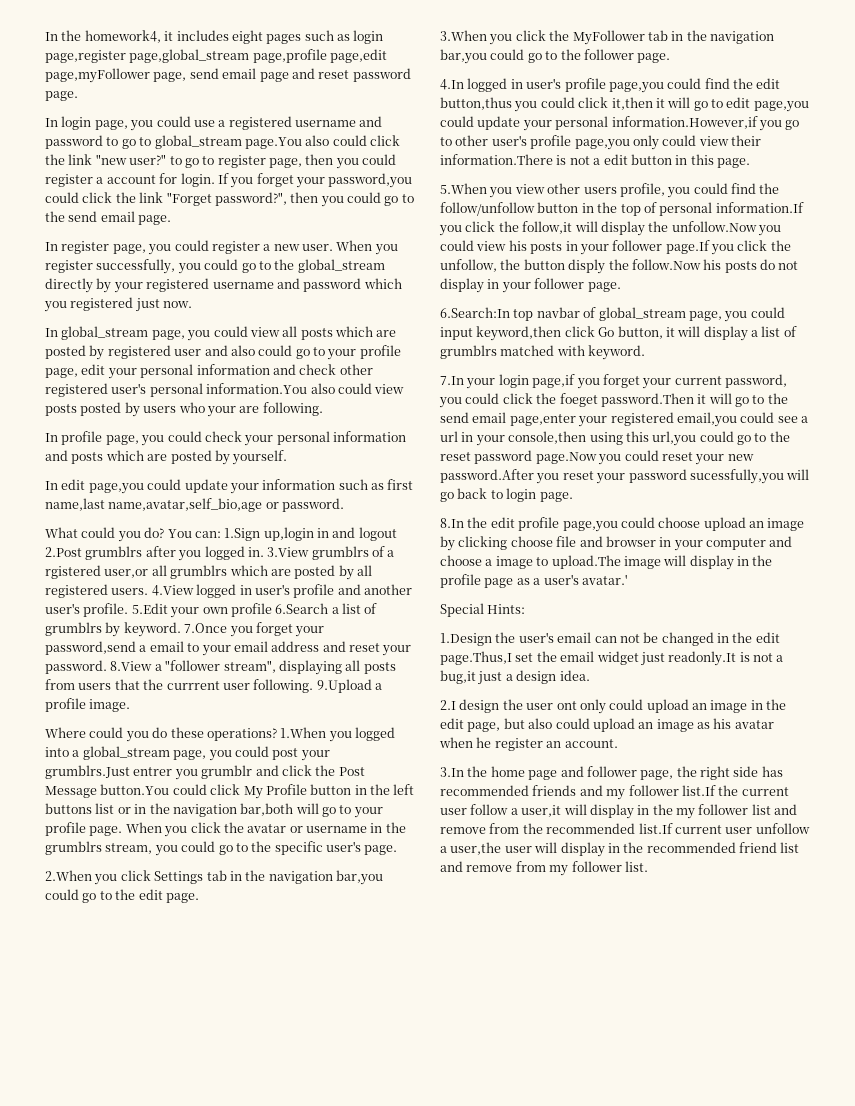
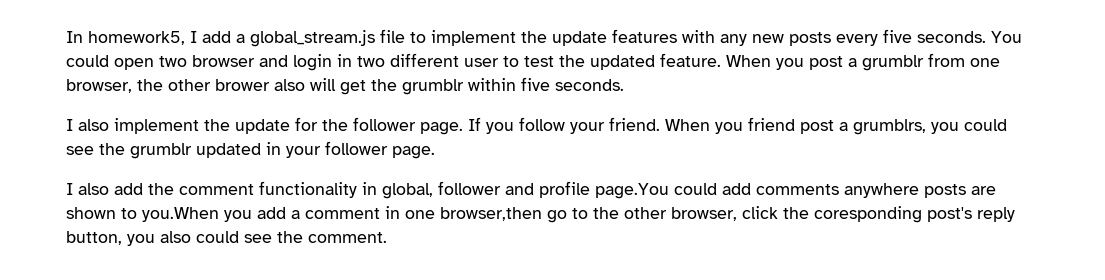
[45,30,384,44] [45,49,388,63] [45,68,411,83] [45,91,78,101] [45,116,383,131] [45,135,400,149] [45,154,397,169] [45,173,413,188] [45,192,414,207] [45,211,172,225] [45,240,398,255] [45,259,385,274] [45,278,402,293] [44,297,193,312] [45,326,397,341] [45,345,401,360] [45,364,373,379] [45,383,405,397] [45,402,323,417] [45,431,406,446] [45,450,288,465] [45,479,414,494] [45,498,345,512] [45,527,397,542] [45,546,395,561] [45,565,372,580] [45,584,412,598] [45,603,378,618] [45,622,325,637] [45,641,412,656] [45,660,396,675] [45,679,382,693] [45,698,131,712] [45,727,395,742] [45,746,330,761] [45,765,365,780] [45,784,415,799] [45,803,383,818] [45,822,406,837] [45,841,398,856] [45,870,383,885] [45,889,199,903] [440,30,774,45] [440,49,671,64] [440,78,781,93] [440,97,809,112] [440,116,800,131] [440,135,761,150] [440,154,750,168] [440,183,780,198] [440,202,804,216] [439,221,781,236] [440,240,791,255] [440,259,799,274] [440,278,621,293] [440,307,785,322] [440,326,797,341] [440,345,646,360] [440,374,787,389] [439,393,788,408] [440,412,808,427] [440,431,790,446] [440,450,754,465] [440,469,810,484] [440,488,573,502] [440,517,805,532] [440,536,793,551] [440,555,773,570] [440,574,627,588] [440,603,526,617] [440,632,780,646] [440,651,784,666] [440,670,590,685] [440,699,787,714] [440,718,774,732] [439,737,618,751] [440,766,783,780] [440,785,789,800] [440,804,798,819] [440,823,810,834] [440,842,800,857] [440,861,648,876] In the homework4, it includes eight pages such as login page,register page,global_stream page,profile page,edit page,myFollower page, send email page and reset password page. // In login page, you could use a registered username and password to go to global_stream page.You also could click the link "new user?" to go to register page, then you could register a account for login. If you forget your password,you could click the link "Forget password?", then you could go to the send email page. // In register page, you could register a new user. When you register successfully, you could go to the global_stream directly by your registered username and password which you registered just now. // In global_stream page, you could view all posts which are posted by registered user and also could go to your profile page, edit your personal information and check other registered user's personal information.You also could view posts posted by users who your are following. // In profile page, you could check your personal information and posts which are posted by yourself. // In edit page,you could update your information such as first name,last name,avatar,self_bio,age or password. // What could you do? You can: 1.Sign up,login in and logout 2.Post grumblrs after you logged in. 3.View grumblrs of a rgistered user,or all grumblrs which are posted by all registered users. 4.View logged in user's profile and another user's profile. 5.Edit your own profile 6.Search a list of grumblrs by keyword. 7.Once you forget your password,send a email to your email address and reset your password. 8.View a "follower stream", displaying all posts from users that the currrent user following. 9.Upload a profile image. // Where could you do these operations? 1.When you logged into a global_stream page, you could post your grumblrs.Just entrer you grumblr and click the Post Message button.You could click My Profile button in the left buttons list or in the navigation bar,both will go to your profile page. When you click the avatar or username in the grumblrs stream, you could go to the specific user's page. // 2.When you click Settings tab in the navigation bar,you could go to the edit page. // 3.When you click the MyFollower tab in the navigation bar,you could go to the follower page. // 4.In logged in user's profile page,you could find the edit button,thus you could click it,then it will go to edit page,you could update your personal information.However,if you go to other user's profile page,you only could view their information.There is not a edit button in this page. // 5.When you view other users profile, you could find the follow/unfollow button in the top of personal information.If you click the follow,it will display the unfollow.Now you could view his posts in your follower page.If you click the unfollow, the button disply the follow.Now his posts do not display in your follower page. // 6.Search:In top navbar of global_stream page, you could input keyword,then click Go button, it will display a list of grumblrs matched with keyword. // 7.In your login page,if you forget your current password, you could click the foeget password.Then it will go to the send email page,enter your registered email,you could see a url in your console,then using this url,you could go to the reset password page.Now you could reset your new password.After you reset your password sucessfully,you will go back to login page. // 8.In the edit profile page,you could choose upload an image by clicking choose file and browser in your computer and choose a image to upload.The image will display in the profile page as a user's avatar.' // Special Hints: // 1.Design the user's email can not be changed in the edit page.Thus,I set the email widget just readonly.It is not a bug,it just a design idea. // 2.I design the user ont only could upload an image in the edit page, but also could upload an image as his avatar when he register an account. // 3.In the home page and follower page, the right side has recommended friends and my follower list.If the current user follow a user,it will display in the my follower list and remove from the recommended list.If current user unfollow a user,the user will display in the recommended friend list and remove from my follower list. -> [66,29,1022,47] [66,53,1000,71] [66,77,624,95] [66,117,1007,135] [66,141,435,159] [66,181,996,199] [66,206,1015,223] [66,231,387,246] In homework5, I add a global_stream.js file to implement the update features with any new posts every five seconds. You could open two browser and login in two different user to test the updated feature. When you post a grumblr from one browser, the other brower also will get the grumblr within five seconds. // I also implement the update for the follower page. If you follow your friend. When you friend post a grumblrs, you could see the grumblr updated in your follower page. // I also add the comment functionality in global, follower and profile page.You could add comments anywhere posts are shown to you.When you add a comment in one browser,then go to the other browser, click the coresponding post's reply button, you also could see the comment.

